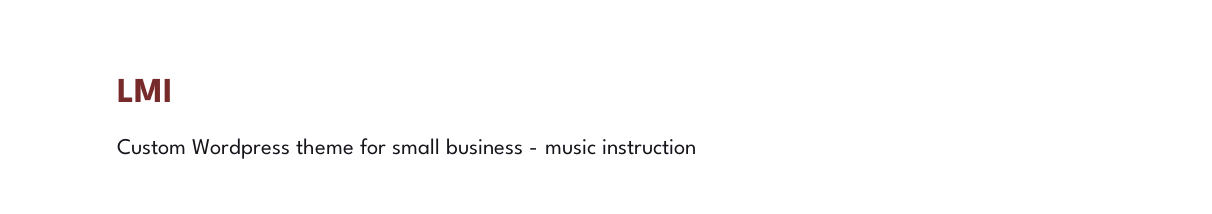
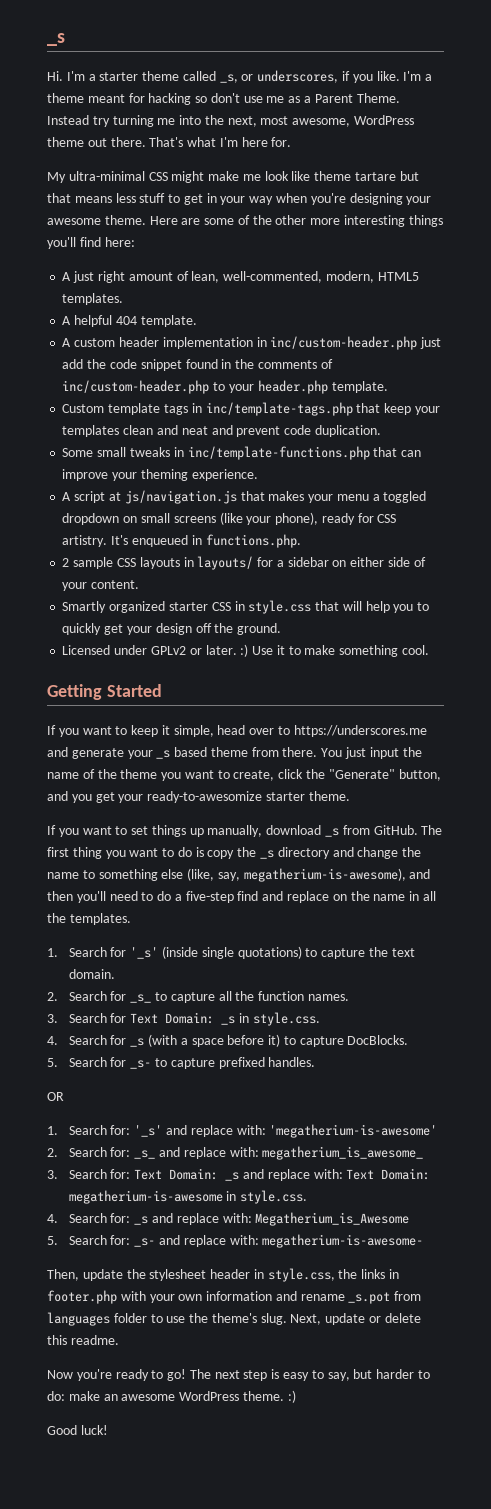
[117,78,172,102] [117,138,696,159] LMI // Custom Wordpress theme for small business - music instruction -> [47,33,65,46] [47,70,433,83] [47,93,400,105] [47,115,415,127] [47,137,292,147] [47,171,419,183] [47,193,432,205] [47,215,443,227] [47,237,135,249] [62,271,419,283] [62,293,124,305] [62,315,197,327] [62,336,442,350] [62,359,333,371] [62,380,388,394] [62,402,440,416] [62,425,381,437] [62,446,422,460] [62,469,258,481] [62,490,427,504] [62,512,397,525] [62,534,301,548] [62,556,426,570] [62,580,140,591] [62,600,430,614] [62,623,282,635] [62,644,429,657] [47,684,162,700] [47,725,427,737] [47,747,422,759] [47,769,441,781] [47,791,350,803] [47,825,443,837] [47,847,422,859] [47,868,431,882] [47,891,436,903] [47,913,131,925] [47,946,415,959] [68,969,115,979] [47,991,349,1003] [47,1012,320,1026] [47,1034,409,1047] [47,1057,316,1069] [47,1092,64,1101] [47,1124,438,1138] [47,1146,424,1160] [47,1168,431,1181] [68,1190,308,1204] [47,1212,410,1226] [47,1234,424,1248] [47,1268,400,1282] [47,1290,422,1304] [47,1312,421,1326] [47,1335,119,1345] [47,1369,430,1381] [47,1390,296,1403] [47,1425,108,1435] _s // Hi. I'm a starter theme called _s, or underscores, if you like. I'm a theme meant for hacking so don't use me as a Parent Theme. Instead try turning me into the next, most awesome, WordPress theme out there. That's what I'm here for. // My ultra-minimal CSS might make me look like theme tartare but that means less stuff to get in your way when you're designing your awesome theme. Here are some of the other more interesting things you'll find here: // A just right amount of lean, well-commented, modern, HTML5 templates. // A helpful 404 template. // A custom header implementation in inc/custom-header.php just add the code snippet found in the comments of inc/custom-header.php to your header.php template. // Custom template tags in inc/template-tags.php that keep your templates clean and neat and prevent code duplication. // Some small tweaks in inc/template-functions.php that can improve your theming experience. // A script at js/navigation.js that makes your menu a toggled dropdown on small screens (like your phone), ready for CSS artistry. It's enqueued in functions.php. // 2 sample CSS layouts in layouts/ for a sidebar on either side of your content. // Smartly organized starter CSS in style.css that will help you to quickly get your design off the ground. // Licensed under GPLv2 or later. :) Use it to make something cool. // Getting Started // If you want to keep it simple, head over to https://underscores.me and generate your _s based theme from there. You just input the name of the theme you want to create, click the "Generate" button, and you get your ready-to-awesomize starter theme. // If you want to set things up manually, download _s from GitHub. The first thing you want to do is copy the _s directory and change the name to something else (like, say, megatherium-is-awesome), and then you'll need to do a five-step find and replace on the name in all the templates. // 1. Search for '_s' (inside single quotations) to capture the text domain. // 2. Search for _s_ to capture all the function names. // 3. Search for Text Domain: _s in style.css. // 4. Search for _s (with a space before it) to capture DocBlocks. // 5. Search for _s- to capture prefixed handles. // OR // 1. Search for: '_s' and replace with: 'megatherium-is-awesome' // 2. Search for: _s_ and replace with: megatherium_is_awesome_ // 3. Search for: Text Domain: _s and replace with: Text Domain: megatherium-is-awesome in style.css. // 4. Search for: _s and replace with: Megatherium_is_Awesome // 5. Search for: _s- and replace with: megatherium-is-awesome- // Then, update the stylesheet header in style.css, the links in footer.php with your own information and rename _s.pot from languages folder to use the theme's slug. Next, update or delete this readme. // Now you're ready to go! The next step is easy to say, but harder to do: make an awesome WordPress theme. :) // Good luck!

